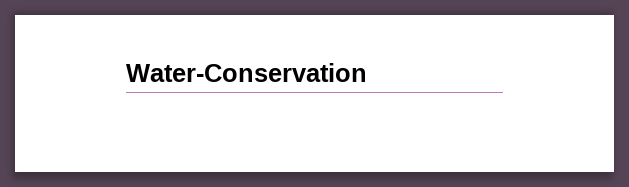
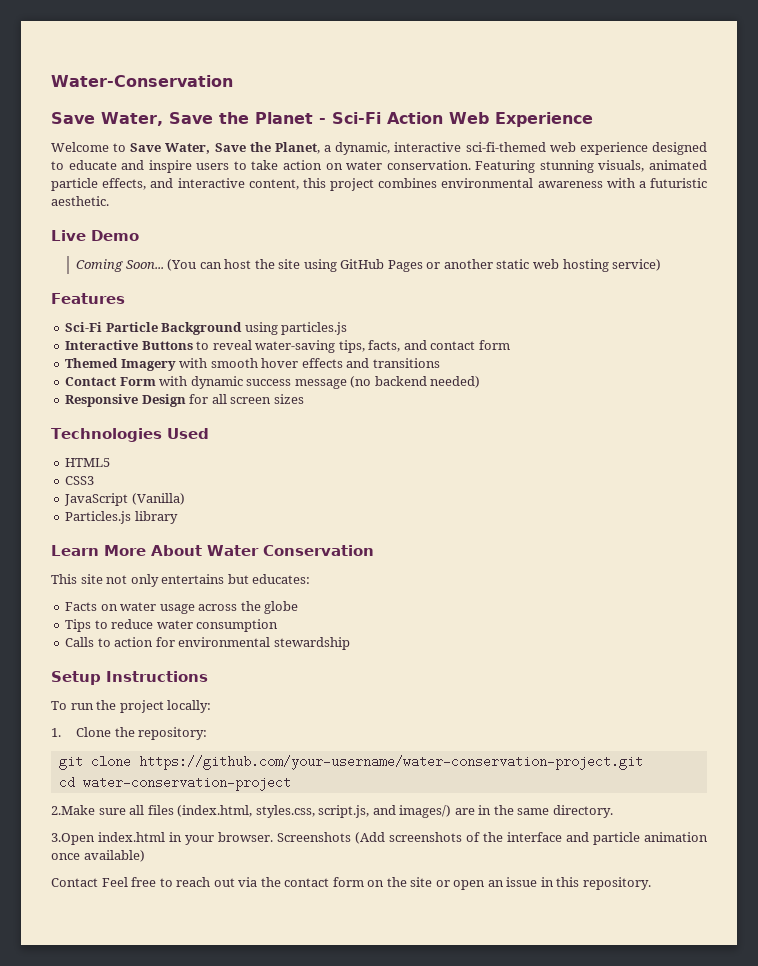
(367, 72) none -> [51,112,593,127] [51,142,707,155] [51,160,707,173] [51,178,707,191] [51,196,109,206] [51,230,139,241] [76,259,662,272] [51,293,125,304] [65,322,348,335] [65,340,510,353] [65,358,440,371] [65,376,481,389] [65,394,304,407] [51,428,209,442] [65,458,111,467] [65,476,95,485] [64,493,185,506] [65,511,178,524] [51,545,374,556] [51,574,311,587] [65,601,299,614] [65,619,279,632] [65,637,350,650] [51,671,208,685] [51,700,212,713] [51,727,208,740] [58,755,643,770] [58,776,291,791] [51,805,613,818] [51,832,708,845] [51,850,145,862] [51,877,651,890] // Save Water, Save the Planet - Sci-Fi Action Web Experience // Welcome to Save Water, Save the Planet, a dynamic, interactive sci-fi-themed web experience designed to educate and inspire users to take action on water conservation. Featuring stunning visuals, animated particle effects, and interactive content, this project combines environmental awareness with a futuristic aesthetic. // Live Demo // Coming Soon... (You can host the site using GitHub Pages or another static web hosting service) // Features // Sci-Fi Particle Background using particles.js // Interactive Buttons to reveal water-saving tips, facts, and contact form // Themed Imagery with smooth hover effects and transitions // Contact Form with dynamic success message (no backend needed) // Responsive Design for all screen sizes // Technologies Used // HTML5 // CSS3 // JavaScript (Vanilla) // Particles.js library // Learn More About Water Conservation // This site not only entertains but educates: // Facts on water usage across the globe // Tips to reduce water consumption // Calls to action for environmental stewardship // Setup Instructions // To run the project locally: // 1. Clone the repository: // git clone https://github.com/your-username/water-conservation-project.git // cd water-conservation-project // 2.Make sure all files (index.html, styles.css, script.js, and images/) are in the same directory. // 3.Open index.html in your browser. Screenshots (Add screenshots of the interface and particle animation once available) // Contact Feel free to reach out via the contact form on the site or open an issue in this repository.

